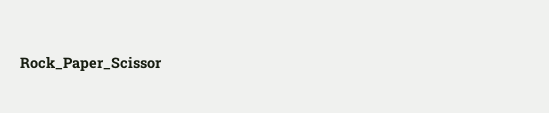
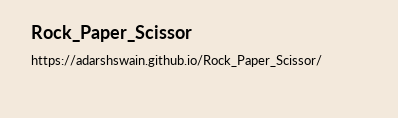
(162, 63) none -> [31,55,322,67] // https://adarshswain.github.io/Rock_Paper_Scissor/

